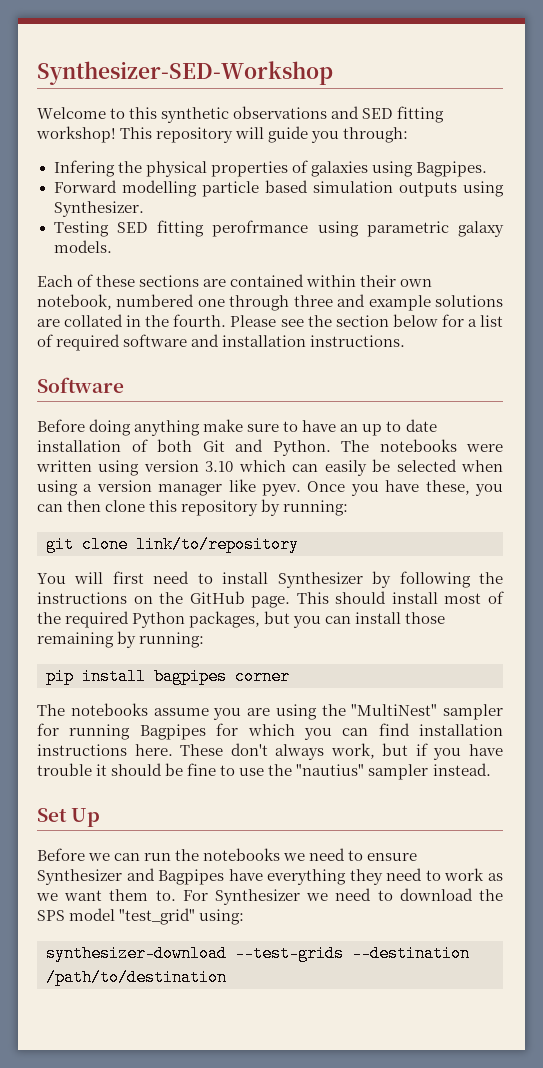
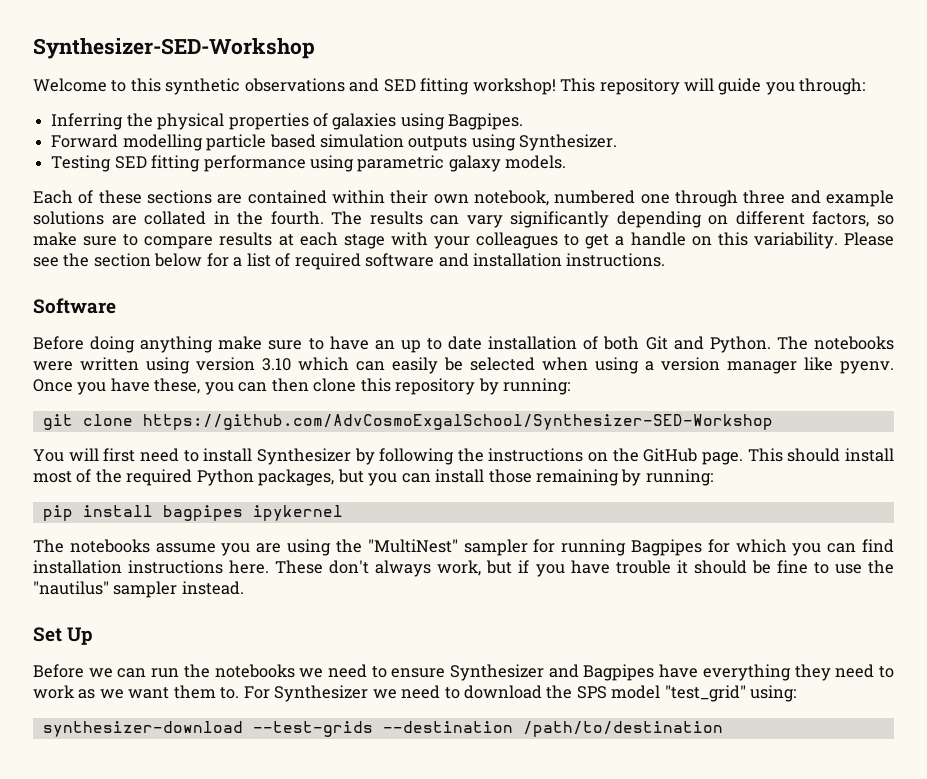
[53,160,115,177] Infering -> [51,113,124,130] Inferring
[212,220,309,237] perofrmance -> [203,155,306,172] performance
(227, 320) none -> [331,211,894,228] [33,232,838,249] The results can vary significantly depending on different factors, so make sure to compare results at each stage with your colleagues to get a handle on this variability.
[262,484,301,496] pyev. -> [840,361,894,374] pyenv.
[136,536,299,553] link/to/repository -> [142,414,773,430] https://github.com/AdvCosmoExgalSchool/Synthesizer-SED-Workshop
[235,668,290,685] corner -> [252,505,343,521] ipykernel
[296,764,365,776] "nautius" -> [33,581,109,595] "nautilus"

